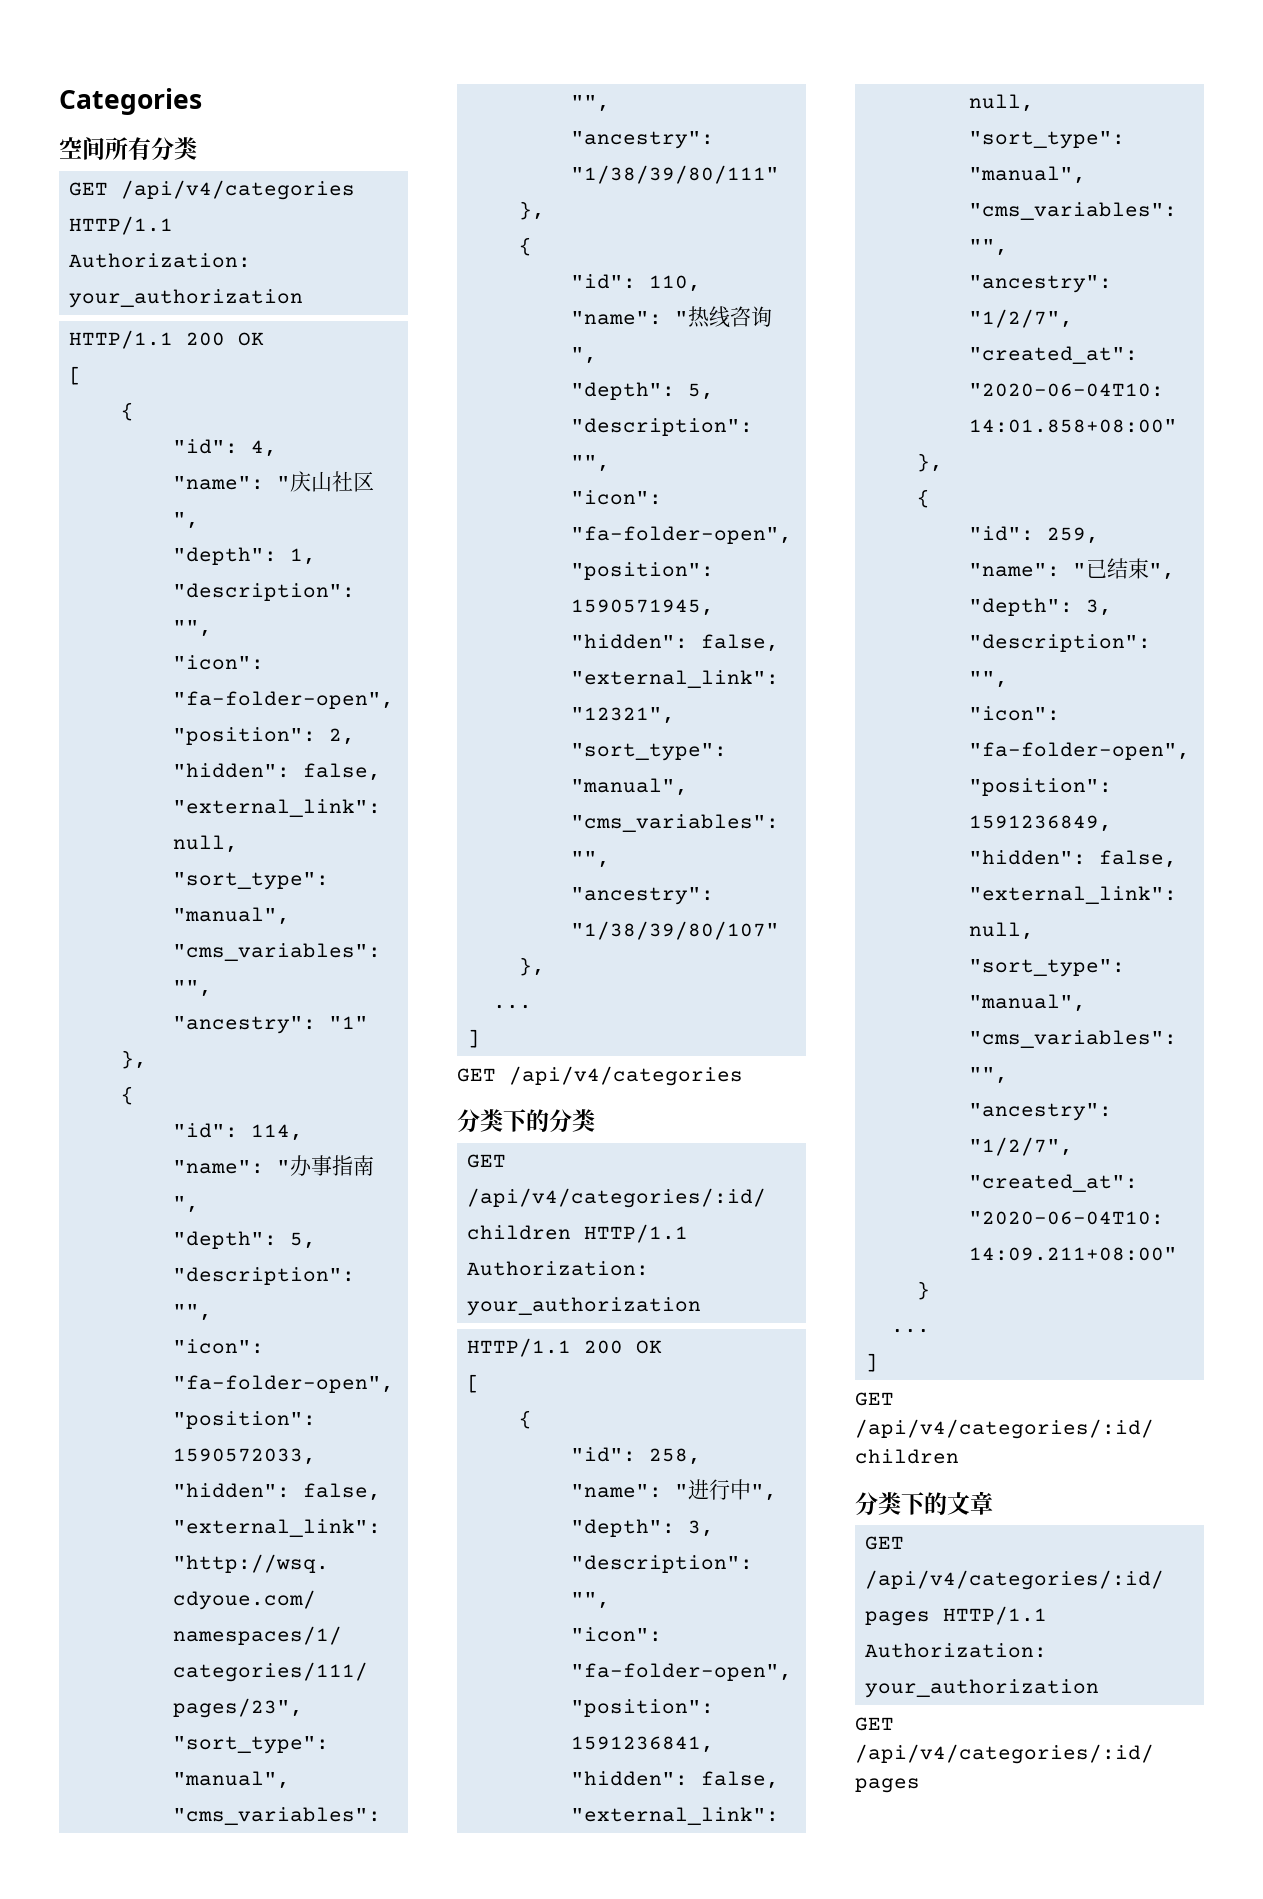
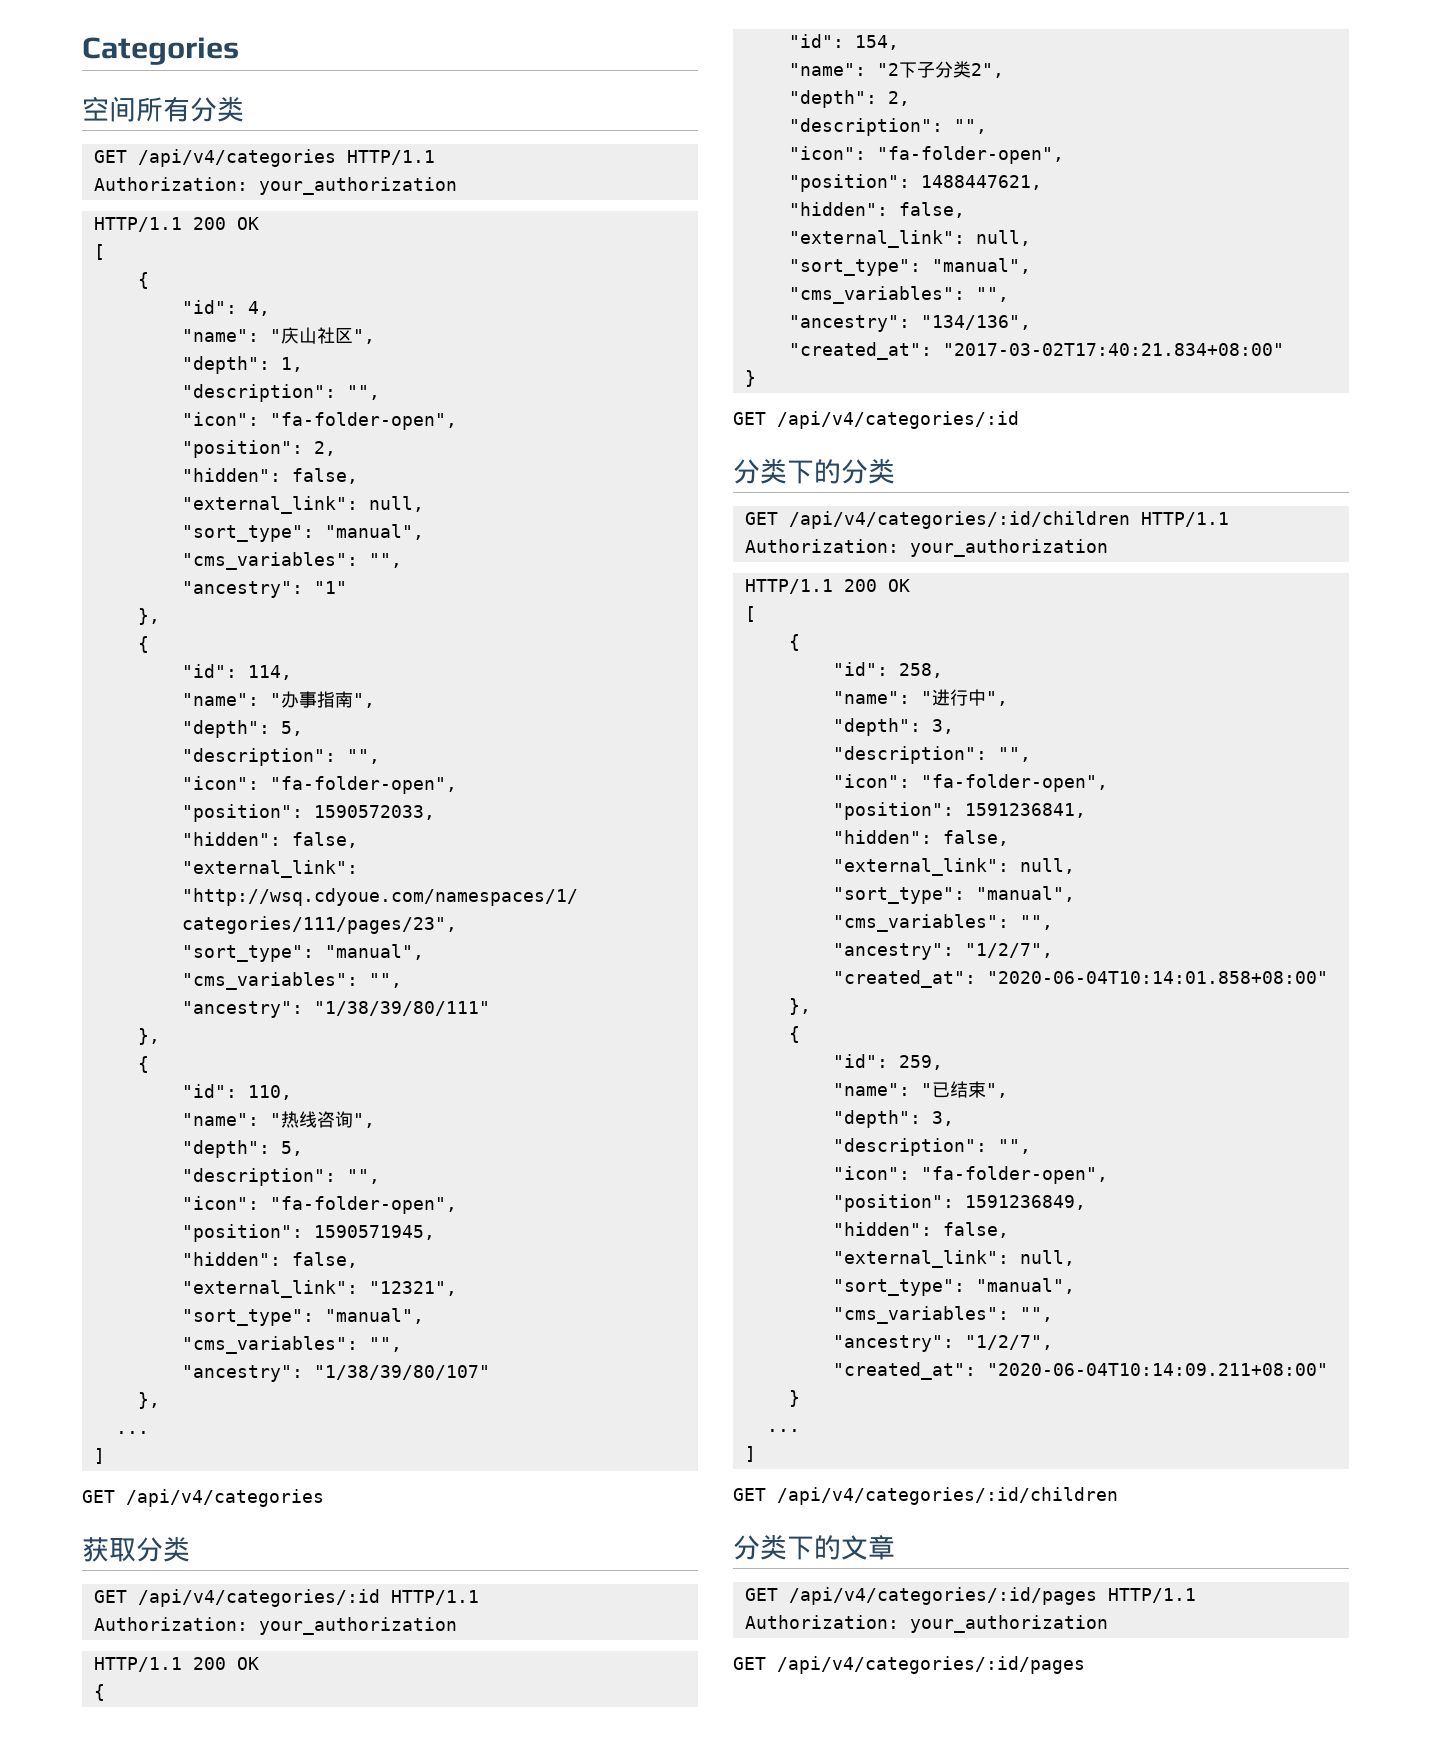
(743, 1076) none -> [82,1536,190,1562] [94,1589,479,1607] [94,1617,457,1635] [94,1657,259,1672] [94,1684,105,1701] [789,34,899,50] [789,61,1004,78] [789,90,910,108] [789,118,987,136] [789,146,1064,164] [789,174,1042,192] [789,202,965,218] [789,230,1031,248] [789,258,1031,276] [789,286,1009,304] [789,315,1031,332] [789,342,1284,360] [745,370,756,387] [733,411,1019,429] // 获取分类 // GET /api/v4/categories/:id HTTP/1.1 // Authorization: your_authorization // HTTP/1.1 200 OK // { // "id": 154, // "name": "2下子分类2", // "depth": 2, // "description": "", // "icon": "fa-folder-open", // "position": 1488447621, // "hidden": false, // "external_link": null, // "sort_type": "manual", // "cms_variables": "", // "ancestry": "134/136", // "created_at": "2017-03-02T17:40:21.834+08:00" // } // GET /api/v4/categories/:id

